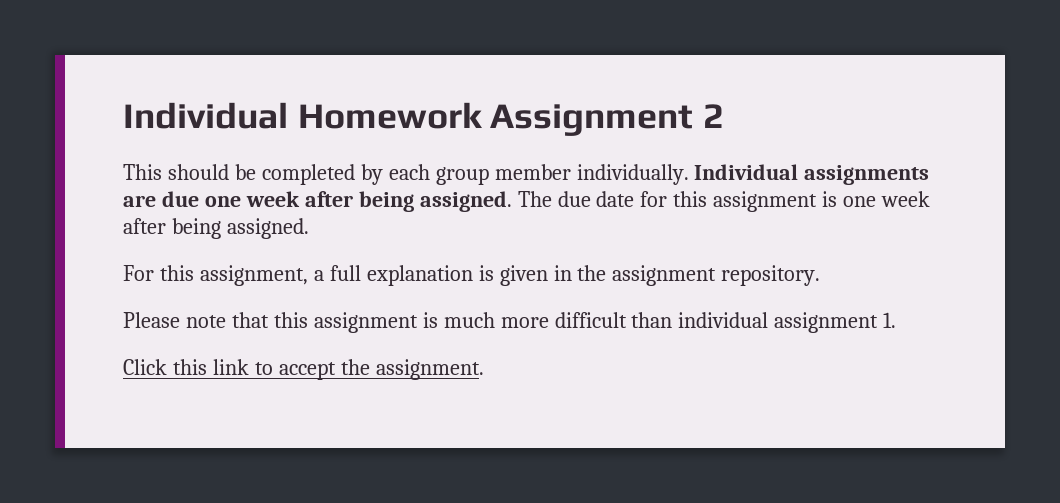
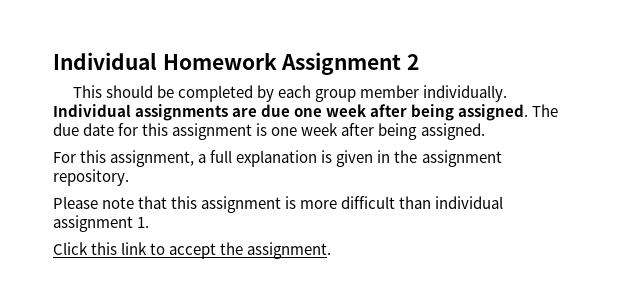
[443,312,495,328] much -> (297, 202) none

